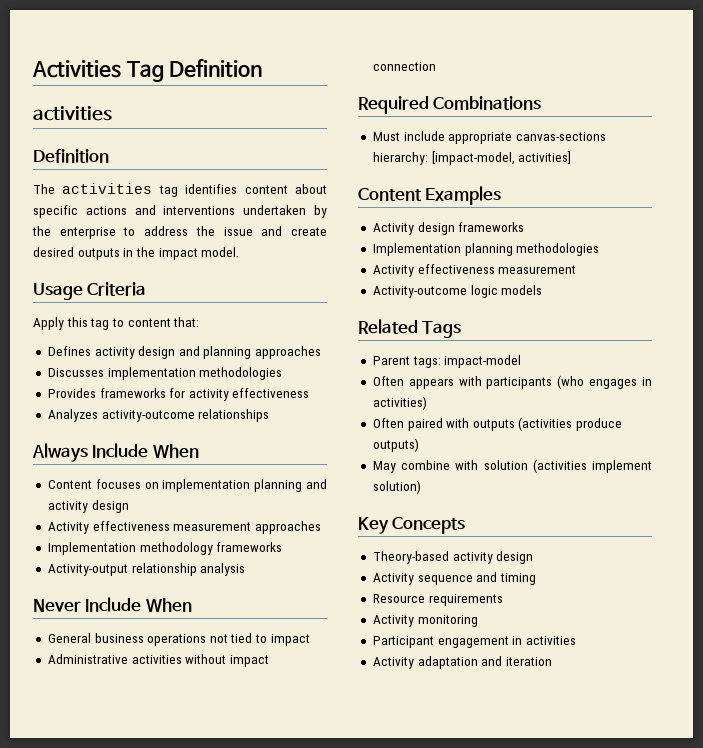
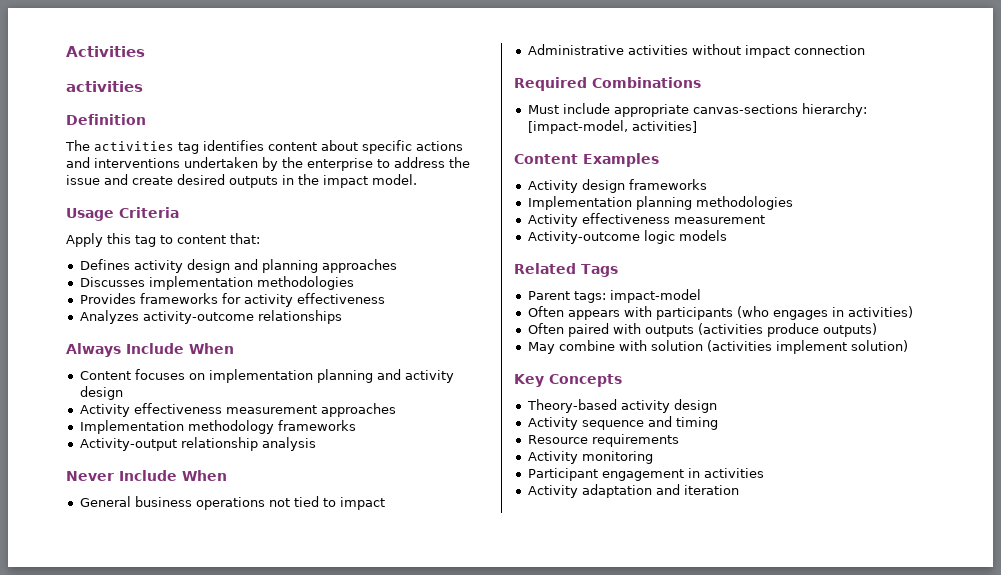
[126,59,263,82] Tag Definition -> (145, 51) none

